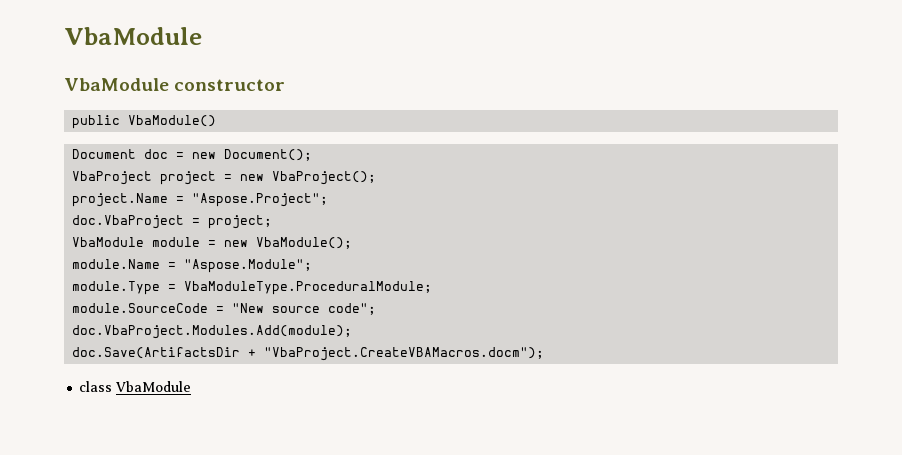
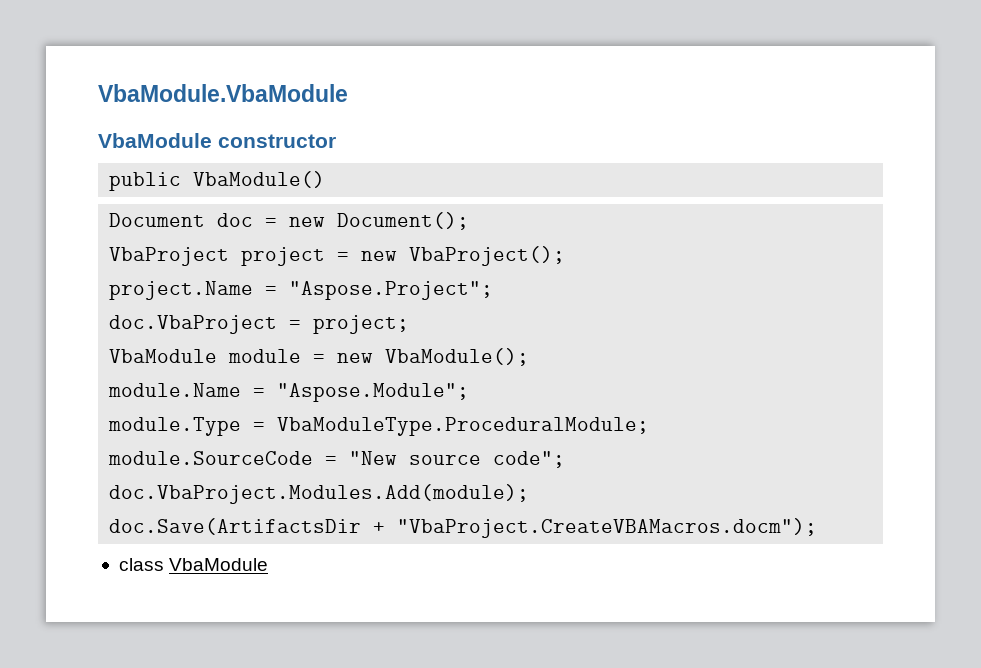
[64,27,202,45] VbaModule -> [98,84,348,102] VbaModule.VbaModule

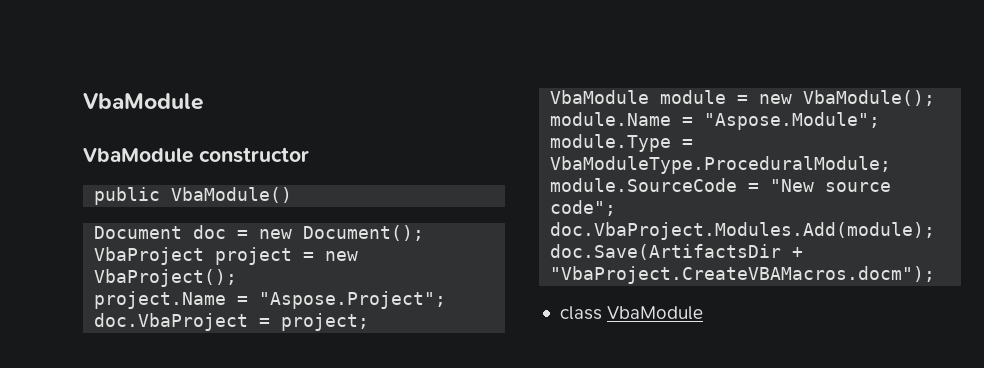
[98,84,348,102] VbaModule.VbaModule -> [83,93,204,110] VbaModule

